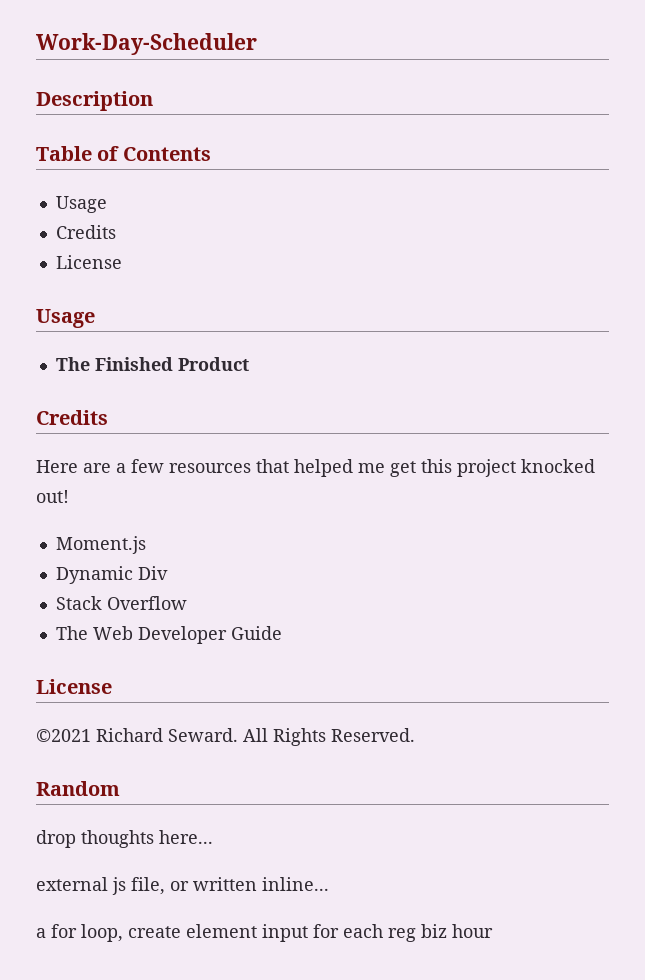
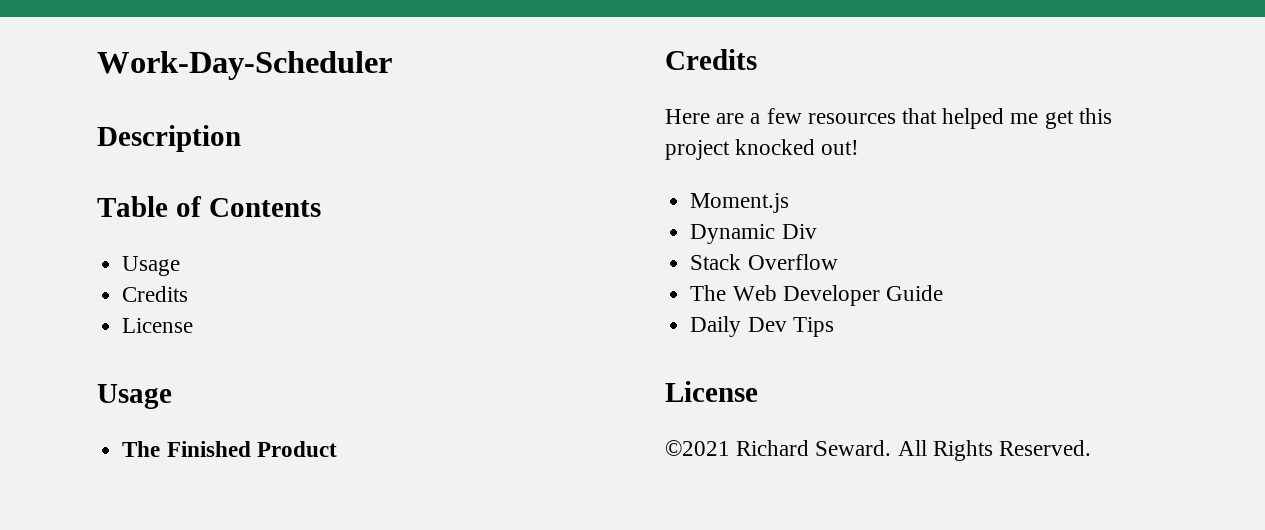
(282, 633) none -> [690,316,834,337] // Daily Dev Tips
[36,781,120,796] [36,830,213,848] [36,877,329,895] [36,924,493,942] // Random // drop thoughts here... // external js file, or written inline... // a for loop, create element input for each reg biz hour -> (1092, 448) none

